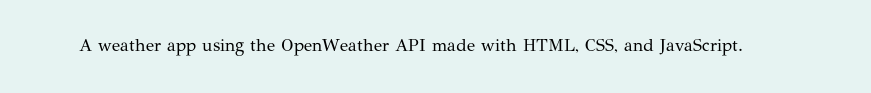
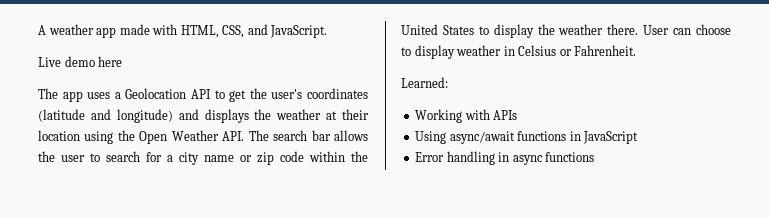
[202,39,427,56] using the OpenWeather API -> (117, 32) none
(744, 47) none -> [38,56,123,67] [38,88,368,102] [38,109,369,123] [38,130,369,144] [38,151,368,165] [401,24,731,38] [401,45,637,59] [401,77,448,88] [415,109,518,123] [415,131,639,144] [415,151,595,165] // Live demo here // The app uses a Geolocation API to get the user's coordinates (latitude and longitude) and displays the weather at their location using the Open Weather API. The search bar allows the user to search for a city name or zip code within the United States to display the weather there. User can choose to display weather in Celsius or Fahrenheit. // Learned: // Working with APIs // Using async/await functions in JavaScript // Error handling in async functions

